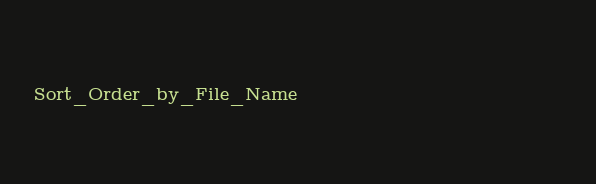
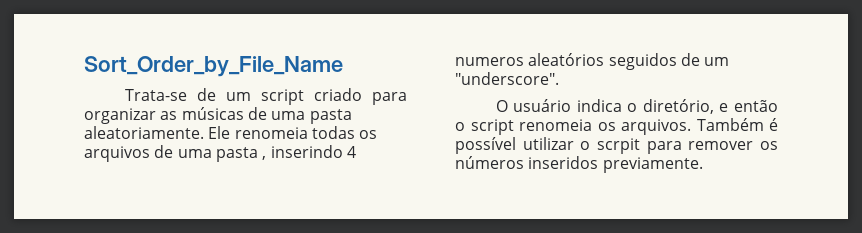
(297, 96) none -> [124,88,407,105] [84,107,352,124] [84,126,378,139] [84,145,356,162] [455,53,730,70] [455,72,559,85] [495,99,778,114] [455,118,778,135] [455,137,778,154] [455,156,703,173] // Trata-se de um script criado para organizar as músicas de uma pasta aleatoriamente. Ele renomeia todas os arquivos de uma pasta , inserindo 4 numeros aleatórios seguidos de um "underscore". // O usuário indica o diretório, e então o script renomeia os arquivos. Também é possível utilizar o scrpit para remover os números inseridos previamente.

